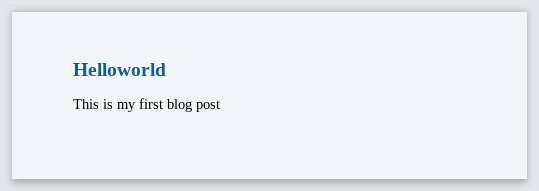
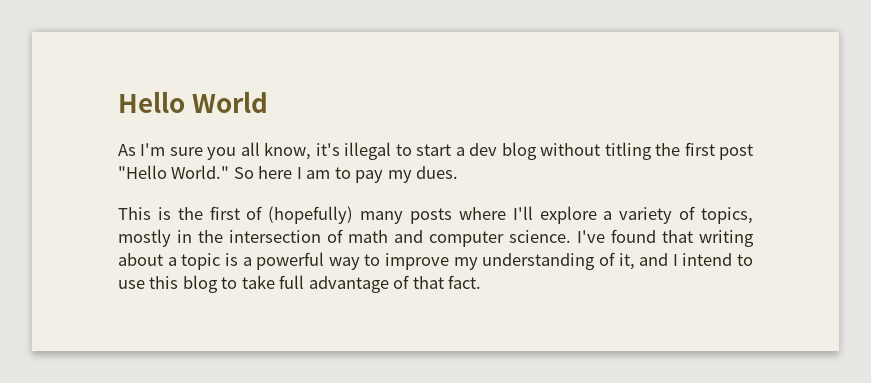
[73,63,166,76] [73,98,220,112] Helloworld // This is my first blog post -> [118,91,269,113] [118,142,754,160] [118,165,459,183] [118,206,753,224] [118,229,754,247] [118,252,753,270] [118,275,482,293] Hello World // As I'm sure you all know, it's illegal to start a dev blog without titling the first post "Hello World." So here I am to pay my dues. // This is the first of (hopefully) many posts where I'll explore a variety of topics, mostly in the intersection of math and computer science. I've found that writing about a topic is a powerful way to improve my understanding of it, and I intend to use this blog to take full advantage of that fact.

